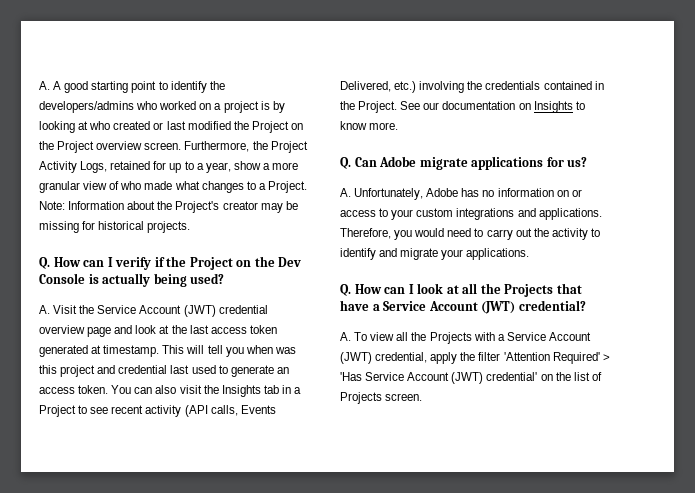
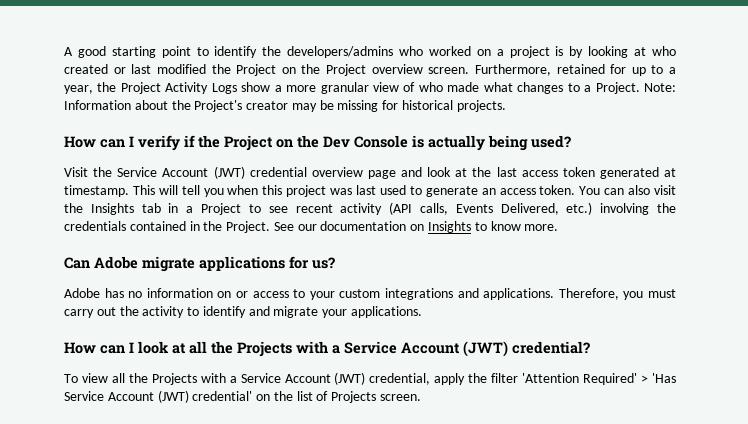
[39,81,50,90] A. -> (64, 51) none
[252,141,308,153] [39,161,108,173] the Project Activity Logs, -> (551, 70) none
(231, 167) none -> [97,82,237,94] the Project Activity Logs
[39,257,50,269] Q. -> (506, 106) none
[39,305,50,314] A. -> (571, 141) none
[274,347,296,354] was -> (259, 190) none
[97,365,168,374] and credential -> [330,188,353,195] was
[340,157,351,169] Q. -> (559, 227) none
[340,188,424,200] A. Unfortunately, -> (335, 263) none
[414,228,484,237] would need to -> [648,289,677,298] must
[340,284,351,296] Q. -> (423, 312) none
[556,283,582,294] [340,300,369,311] that have -> [296,341,328,354] with
[340,332,351,341] A. -> (590, 347) none

